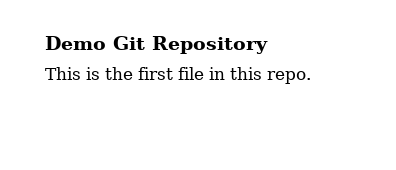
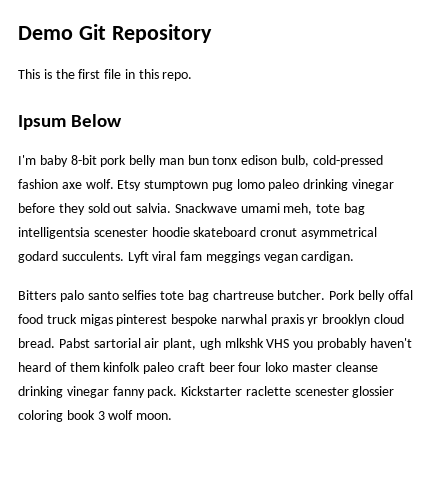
(311, 77) none -> [18,114,123,130] [18,155,383,167] [18,179,395,191] [18,203,366,215] [18,227,377,239] [18,251,355,263] [18,290,413,302] [18,314,405,326] [18,338,412,350] [18,362,378,374] [18,386,395,398] [18,410,173,422] // Ipsum Below // I'm baby 8-bit pork belly man bun tonx edison bulb, cold-pressed fashion axe wolf. Etsy stumptown pug lomo paleo drinking vinegar before they sold out salvia. Snackwave umami meh, tote bag intelligentsia scenester hoodie skateboard cronut asymmetrical godard succulents. Lyft viral fam meggings vegan cardigan. // Bitters palo santo selfies tote bag chartreuse butcher. Pork belly offal food truck migas pinterest bespoke narwhal praxis yr brooklyn cloud bread. Pabst sartorial air plant, ugh mlkshk VHS you probably haven't heard of them kinfolk paleo craft beer four loko master cleanse drinking vinegar fanny pack. Kickstarter raclette scenester glossier coloring book 3 wolf moon.

